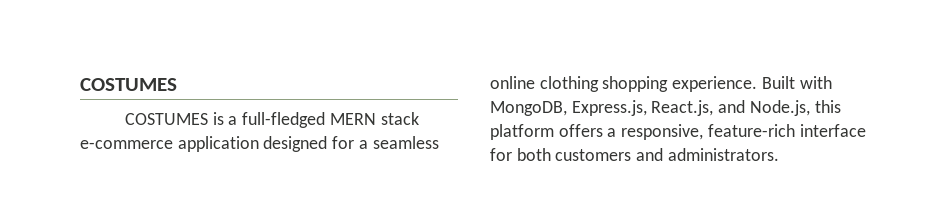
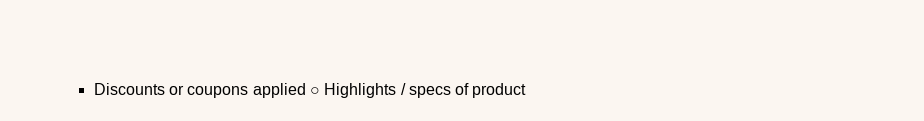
[80,78,177,91] [124,112,419,128] [80,136,439,152] [490,76,832,92] [490,100,841,116] [490,124,866,140] [490,148,779,161] COSTUMES // COSTUMES is a full-fledged MERN stack e-commerce application designed for a seamless online clothing shopping experience. Built with MongoDB, Express.js, React.js, and Node.js, this platform offers a responsive, feature-rich interface for both customers and administrators. -> [93,83,527,98] Discounts or coupons applied ○ Highlights / specs of product

